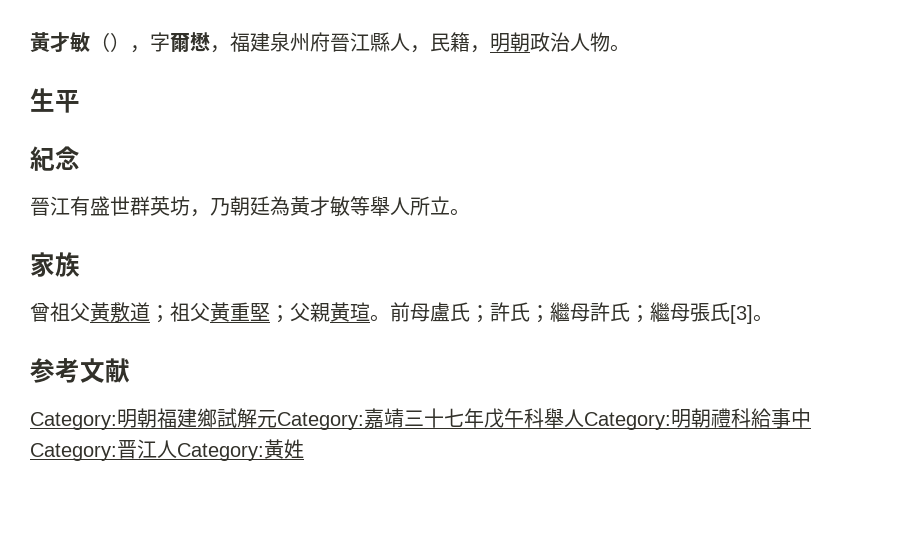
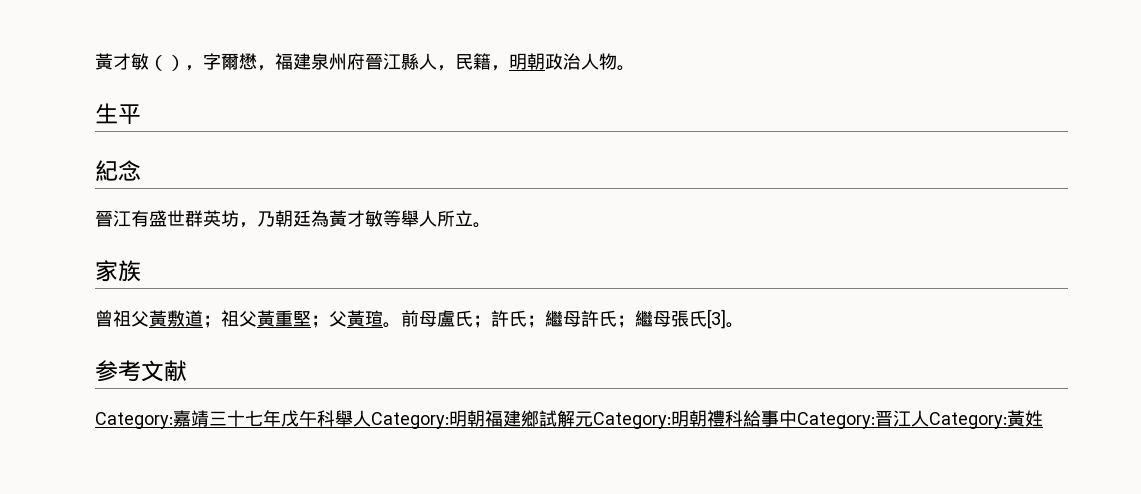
[310,302,330,322] 親 -> (347, 319) none
[117,408,364,430] 明朝福建鄉試解元Category: -> (173, 420) none
(711, 418) none -> [485,410,707,429] 福建鄉試解元Category:明朝

